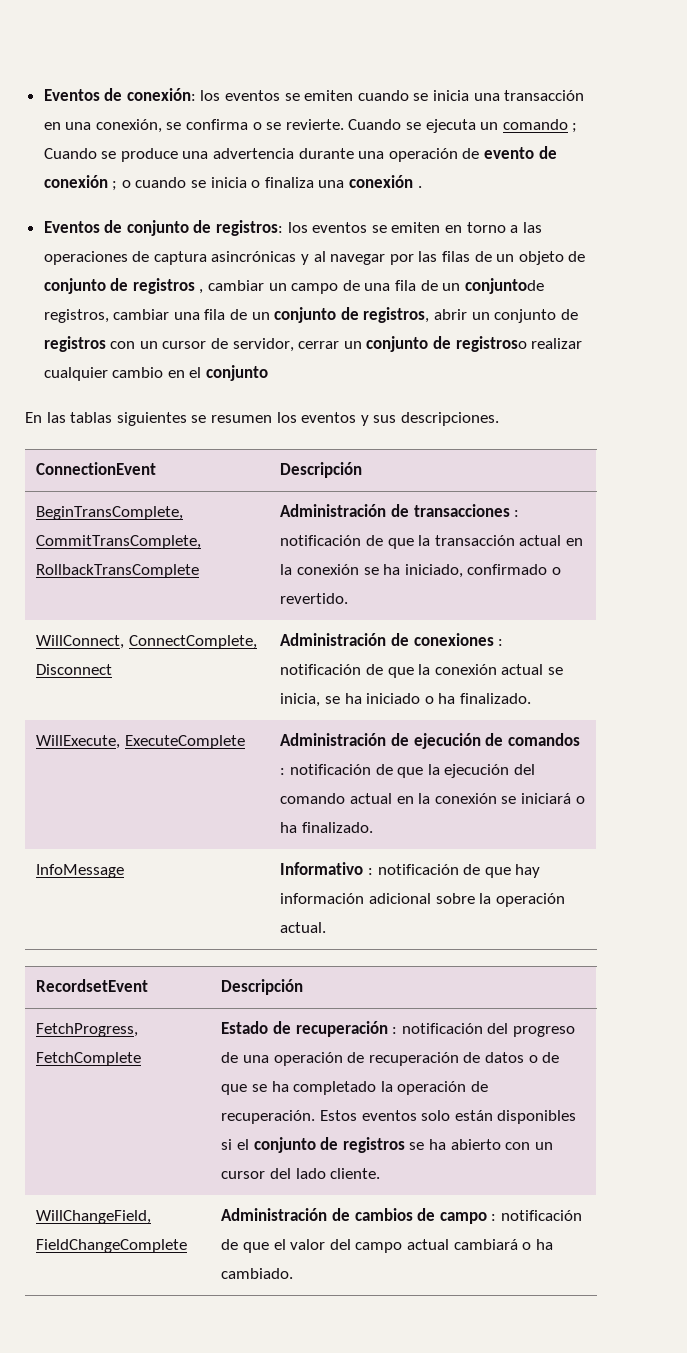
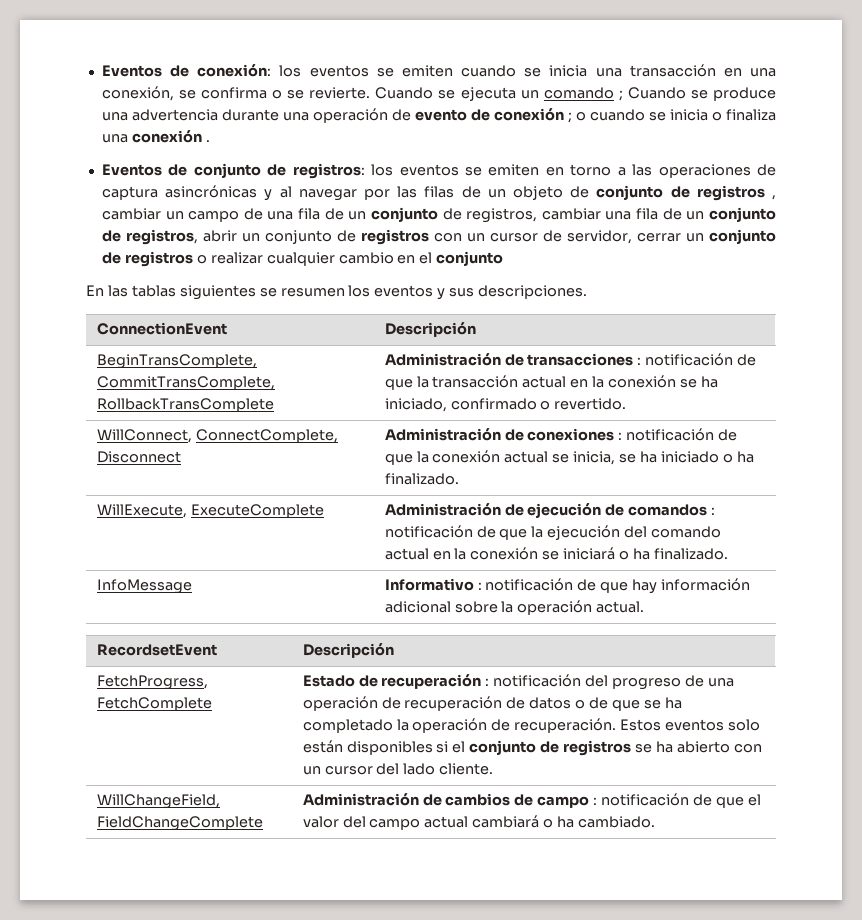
[464,278,544,294] conjuntode -> [370,207,462,222] conjunto de
[455,336,527,352] registroso -> [124,251,207,267] registros o

